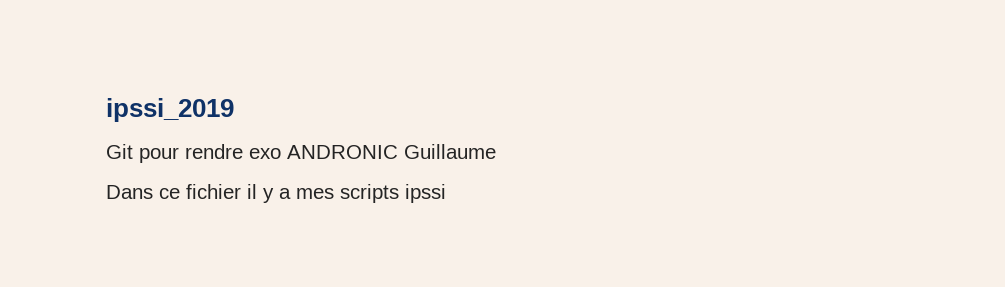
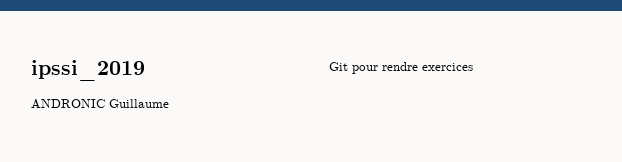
(234, 110) none -> [31,99,169,109] // ANDRONIC Guillaume
[249,144,496,159] [106,184,446,203] exo ANDRONIC Guillaume // Dans ce fichier il y a mes scripts ipssi -> [422,63,473,71] exercices

